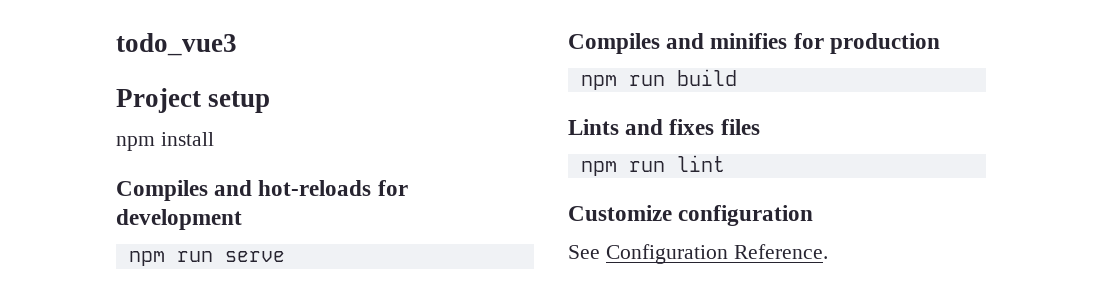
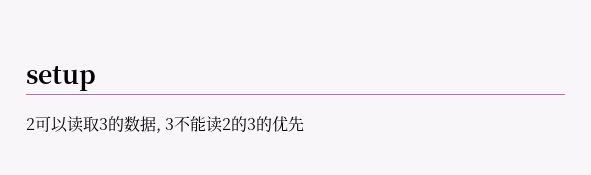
[116,33,237,56] [116,88,201,113] todo_vue3 // Project -> (26, 78) none
[116,132,214,151] [116,180,408,201] [116,209,242,230] [128,251,285,266] [568,33,940,54] [580,69,737,90] [568,119,760,135] [580,155,725,176] [568,205,814,226] [568,244,828,264] npm install // Compiles and hot-reloads for development // npm run serve // Compiles and minifies for production // npm run build // Lints and fixes files // npm run lint // Customize configuration // See Configuration Reference. -> [26,116,305,133] 2可以读取3的数据, 3不能读2的3的优先

